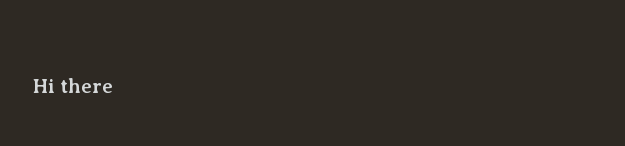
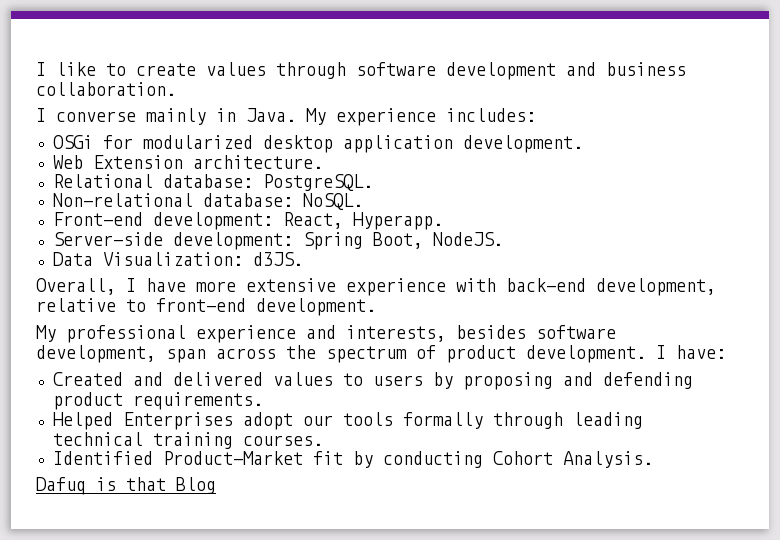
[33,78,114,93] Hi there -> [36,62,686,80] [36,82,176,96] [36,108,536,126] [52,135,583,153] [52,155,323,169] [52,174,373,191] [52,193,363,210] [52,212,443,230] [52,232,503,250] [52,252,303,266] [36,278,716,296] [36,298,376,316] [36,325,616,343] [36,345,726,363] [52,372,693,390] [52,392,263,410] [52,412,643,430] [52,432,323,449] [52,451,653,468] [36,477,216,495] I like to create values through software development and business collaboration. // I converse mainly in Java. My experience includes: // OSGi for modularized desktop application development. // Web Extension architecture. // Relational database: PostgreSQL. // Non-relational database: NoSQL. // Front-end development: React, Hyperapp. // Server-side development: Spring Boot, NodeJS. // Data Visualization: d3JS. // Overall, I have more extensive experience with back-end development, relative to front-end development. // My professional experience and interests, besides software development, span across the spectrum of product development. I have: // Created and delivered values to users by proposing and defending product requirements. // Helped Enterprises adopt our tools formally through leading technical training courses. // Identified Product-Market fit by conducting Cohort Analysis. // Dafuq is that Blog

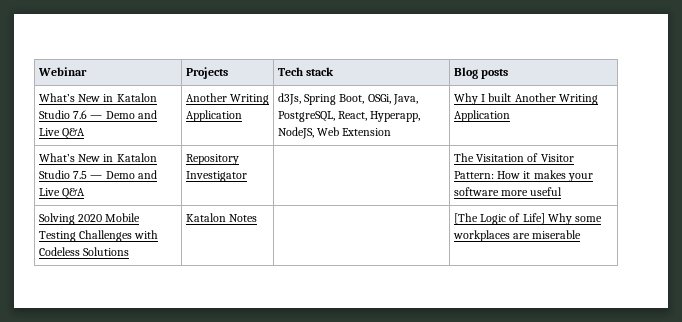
[36,62,686,80] [36,82,176,96] [36,108,536,126] [52,135,583,153] [52,155,323,169] [52,174,373,191] [52,193,363,210] [52,212,443,230] [52,232,503,250] [52,252,303,266] [36,278,716,296] [36,298,376,316] [36,325,616,343] [36,345,726,363] [52,372,693,390] [52,392,263,410] [52,412,643,430] [52,432,323,449] [52,451,653,468] [36,477,216,495] I like to create values through software development and business collaboration. // I converse mainly in Java. My experience includes: // OSGi for modularized desktop application development. // Web Extension architecture. // Relational database: PostgreSQL. // Non-relational database: NoSQL. // Front-end development: React, Hyperapp. // Server-side development: Spring Boot, NodeJS. // Data Visualization: d3JS. // Overall, I have more extensive experience with back-end development, relative to front-end development. // My professional experience and interests, besides software development, span across the spectrum of product development. I have: // Created and delivered values to users by proposing and defending product requirements. // Helped Enterprises adopt our tools formally through leading technical training courses. // Identified Product-Market fit by conducting Cohort Analysis. // Dafuq is that Blog -> [37,67,87,76] [185,67,228,79] [277,67,335,76] [453,67,509,79] [38,93,157,102] [38,110,157,119] [38,128,86,139] [185,93,270,105] [185,110,242,122] [277,93,418,105] [277,111,421,122] [277,127,392,139] [453,93,598,105] [453,110,510,122] [38,153,157,162] [38,170,157,179] [38,188,86,199] [185,154,239,165] [185,171,247,182] [453,153,574,162] [453,170,593,182] [453,187,563,196] [38,213,141,225] [38,230,159,242] [38,247,130,256] [185,213,258,222] [453,213,603,225] [452,230,582,242] Webinar | Projects | Tech stack | Blog posts // What’s New in Katalon Studio 7.6 — Demo and Live Q&A | Another Writing Application | d3Js, Spring Boot, OSGi, Java, PostgreSQL, React, Hyperapp, NodeJS, Web Extension | Why I built Another Writing Application // What’s New in Katalon Studio 7.5 — Demo and Live Q&A | Repository Investigator | | The Visitation of Visitor Pattern: How it makes your software more useful // Solving 2020 Mobile Testing Challenges with Codeless Solutions | Katalon Notes | | [The Logic of Life] Why some workplaces are miserable

